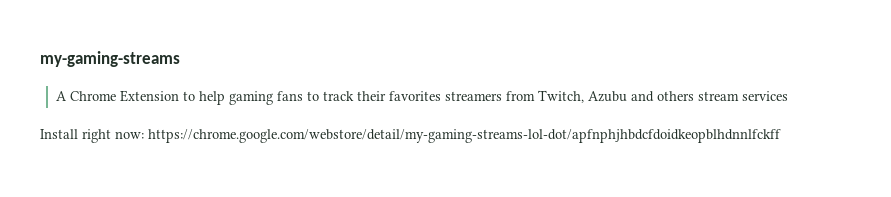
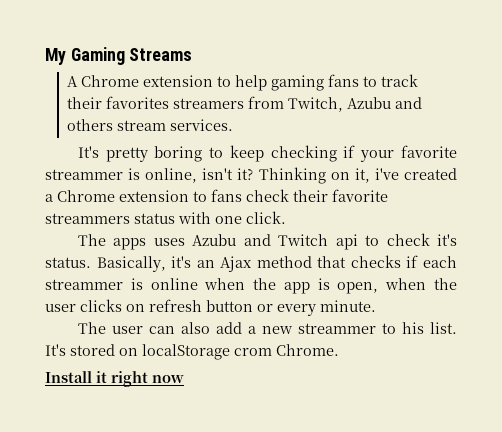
[40,51,180,67] my-gaming-streams -> [45,47,193,65] My Gaming Streams
[119,90,179,102] Extension -> [143,75,214,87] extension
[741,91,788,101] [40,129,781,143] services // Install right now: https://chrome.google.com/webstore/detail/my-gaming-streams-lol-dot/apfnphjhbdcfdoidkeopblhdnnlfckff -> [170,119,234,131] [77,145,457,162] [45,167,457,184] [45,189,388,202] [45,211,286,224] [77,233,457,250] [45,255,457,272] [45,278,457,294] [45,299,376,316] [77,322,458,334] [45,344,339,360] [45,371,184,387] services. // It's pretty boring to keep checking if your favorite streammer is online, isn't it? Thinking on it, i've created a Chrome extension to fans check their favorite streammers status with one click. // The apps uses Azubu and Twitch api to check it's status. Basically, it's an Ajax method that checks if each streammer is online when the app is open, when the user clicks on refresh button or every minute. // The user can also add a new streammer to his list. It's stored on localStorage crom Chrome. // Install it right now

